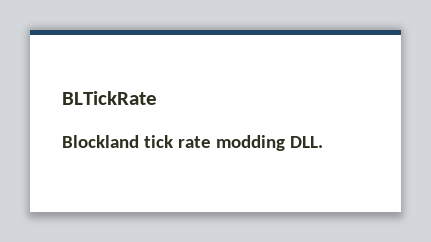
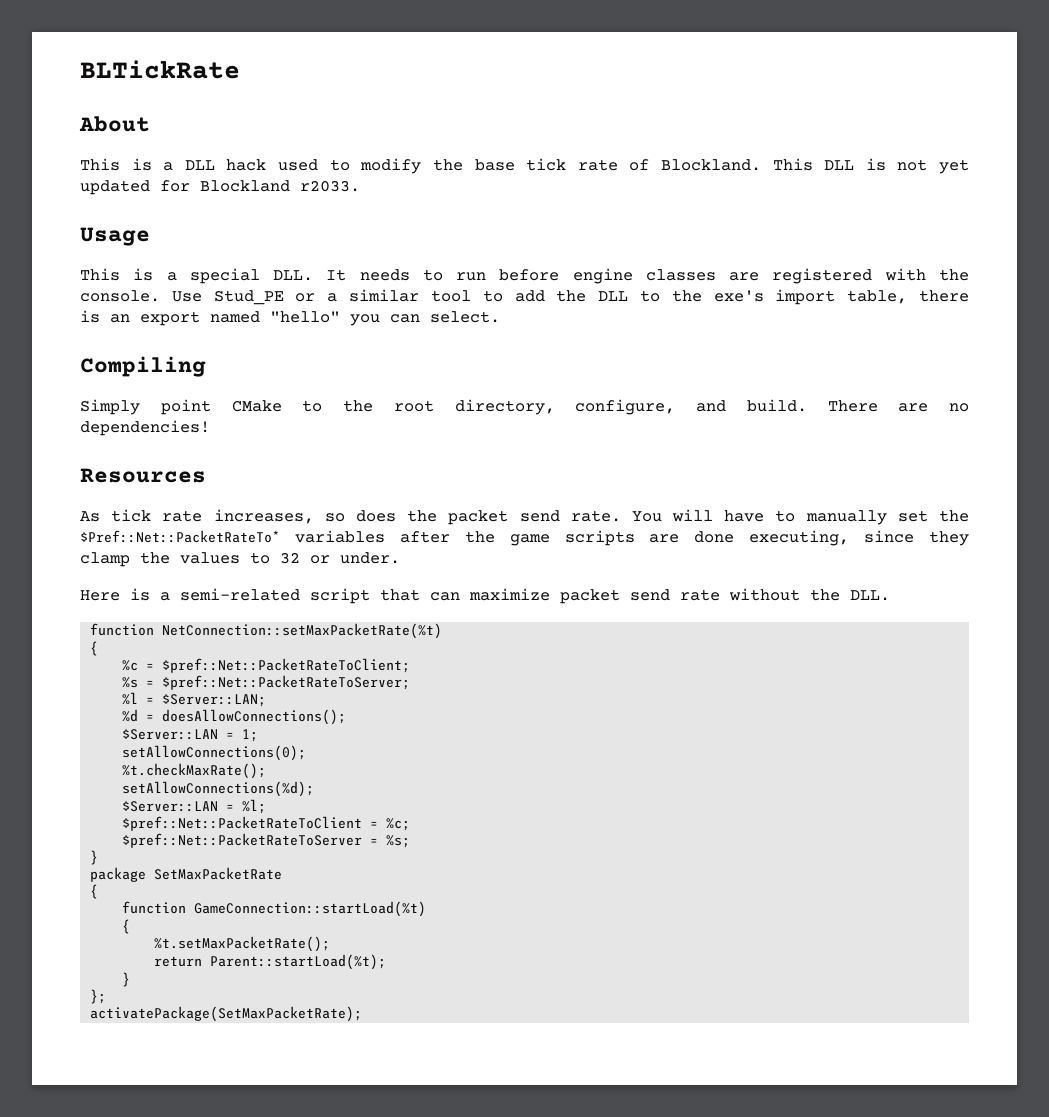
[62,135,323,151] Blockland tick rate modding DLL. -> [79,116,150,132] [80,158,969,174] [80,180,360,195] [80,227,150,246] [80,268,969,284] [80,289,969,305] [80,310,500,326] [80,356,206,377] [80,399,969,415] [80,420,210,436] [80,468,206,483] [80,509,969,525] [80,530,969,546] [80,552,400,567] [80,588,890,604] [90,623,443,639] [90,641,99,656] [122,658,411,673] [122,675,411,690] [122,692,267,707] [122,709,347,725] [122,729,259,742] [122,745,307,761] [122,763,267,779] [122,781,315,797] [122,799,267,814] [122,816,411,831] [122,833,411,848] [90,850,99,865] [90,867,283,882] [90,884,99,899] [122,901,427,917] [122,919,131,934] [154,936,331,952] [154,954,387,970] [122,972,131,987] [90,989,107,1004] [90,1006,363,1022] About // This is a DLL hack used to modify the base tick rate of Blockland. This DLL is not yet updated for Blockland r2033. // Usage // This is a special DLL. It needs to run before engine classes are registered with the console. Use Stud_PE or a similar tool to add the DLL to the exe's import table, there is an export named "hello" you can select. // Compiling // Simply point CMake to the root directory, configure, and build. There are no dependencies! // Resources // As tick rate increases, so does the packet send rate. You will have to manually set the $Pref::Net::PacketRateTo* variables after the game scripts are done executing, since they clamp the values to 32 or under. // Here is a semi-related script that can maximize packet send rate without the DLL. // function NetConnection::setMaxPacketRate(%t) // { // %c = $pref::Net::PacketRateToClient; // %s = $pref::Net::PacketRateToServer; // %l = $Server::LAN; // %d = doesAllowConnections(); // $Server::LAN = 1; // setAllowConnections(0); // %t.checkMaxRate(); // setAllowConnections(%d); // $Server::LAN = %l; // $pref::Net::PacketRateToClient = %c; // $pref::Net::PacketRateToServer = %s; // } // package SetMaxPacketRate // { // function GameConnection::startLoad(%t) // { // %t.setMaxPacketRate(); // return Parent::startLoad(%t); // } // }; // activatePackage(SetMaxPacketRate);

